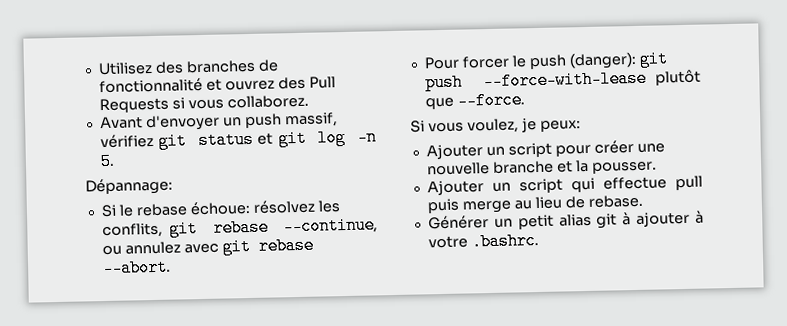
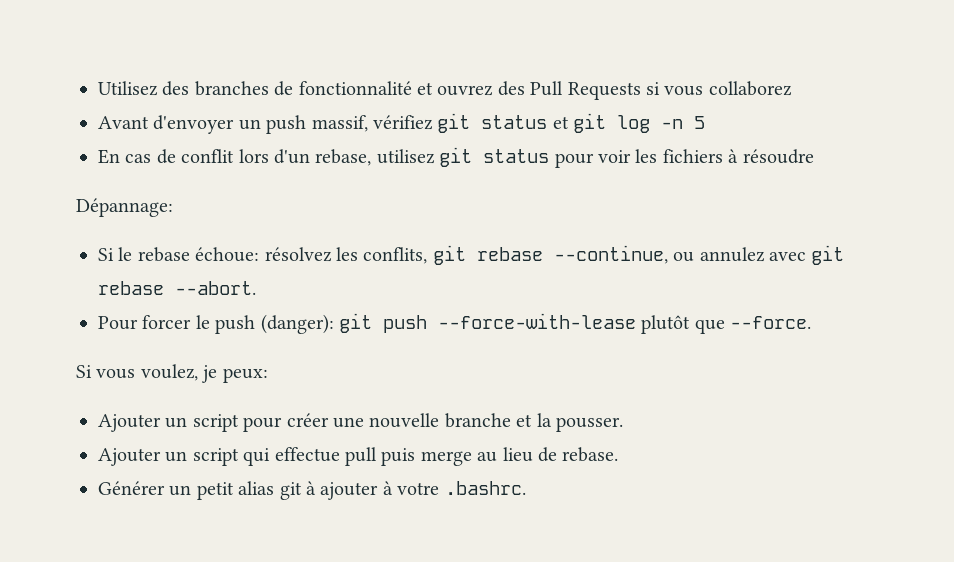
[226,94,309,109] collaborez. -> [708,81,792,96] collaborez
[99,152,115,171] 5. -> [694,116,706,129] [98,147,814,168] 5 // En cas de conflit lors d'un rebase, utilisez git status pour voir les fichiers à résoudre

